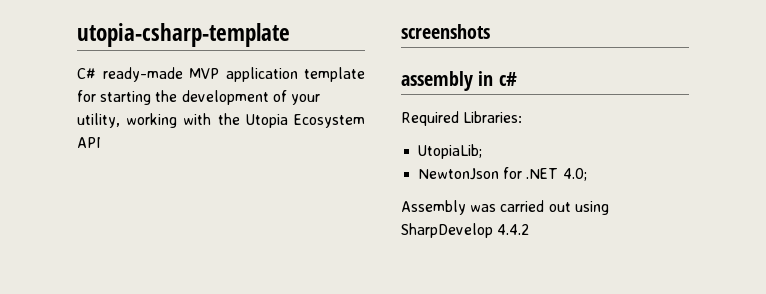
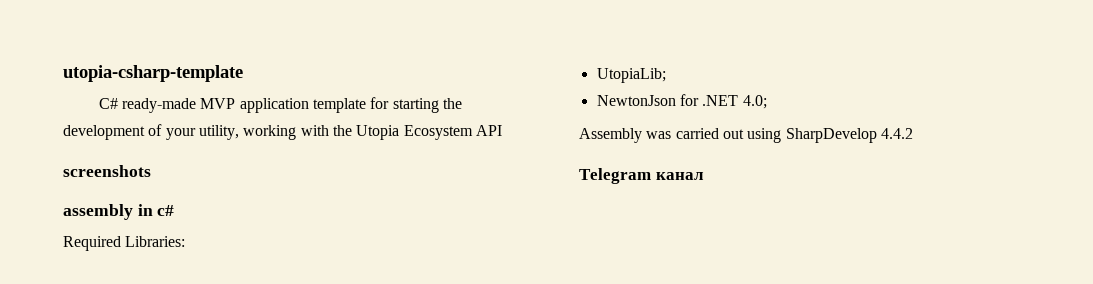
(530, 229) none -> [579,168,704,184] // Telegram канал

